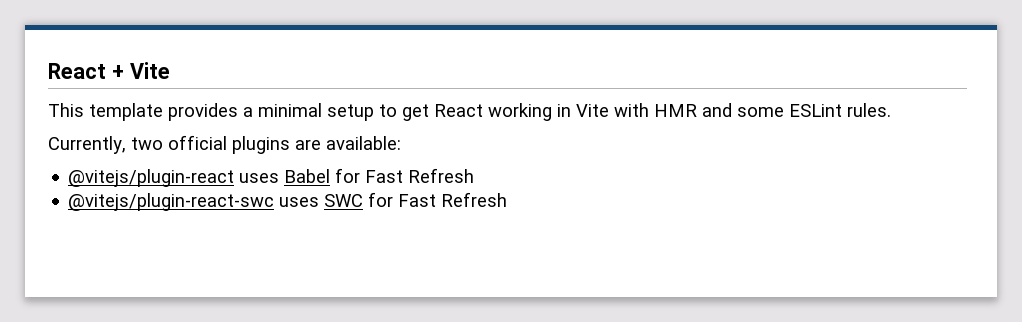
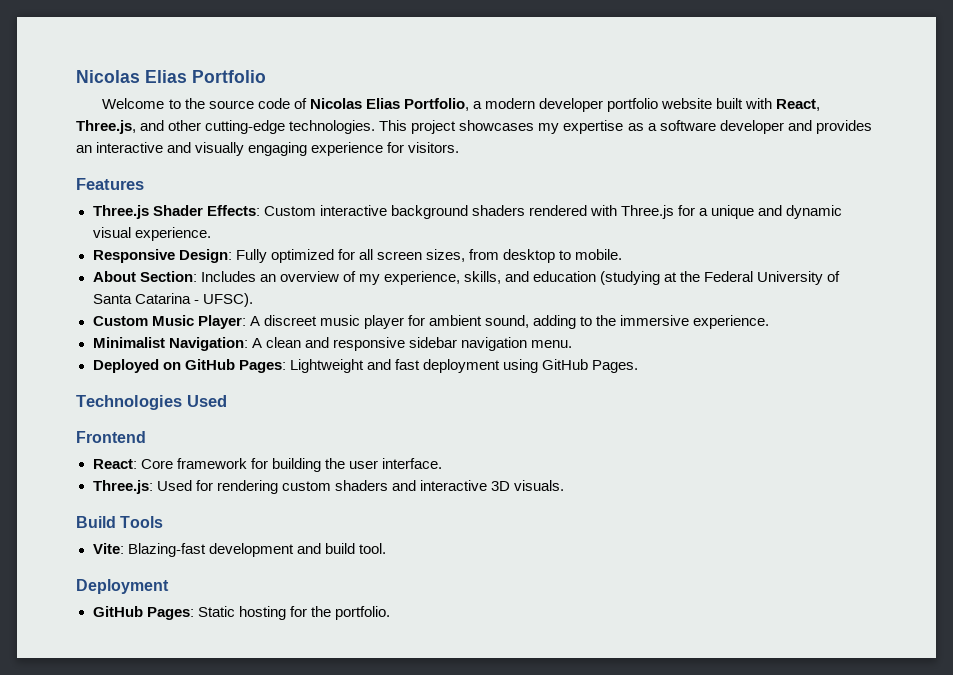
[48,62,170,79] [48,103,891,121] [48,135,401,154] [68,168,475,187] [68,192,508,211] React + Vite // This template provides a minimal setup to get React working in Vite with HMR and some ESLint rules. // Currently, two official plugins are available: // @vitejs/plugin-react uses Babel for Fast Refresh // @vitejs/plugin-react-swc uses SWC for Fast Refresh -> [76,70,266,83] [102,98,821,112] [76,120,872,134] [76,142,460,156] [76,178,144,190] [92,205,843,219] [92,227,211,241] [92,249,623,263] [92,271,841,285] [92,293,253,307] [92,315,770,329] [92,337,572,351] [92,359,639,373] [76,395,227,410] [76,431,146,443] [92,458,442,472] [92,480,564,494] [76,516,164,528] [92,543,386,557] [76,579,169,594] [92,606,390,620] Nicolas Elias Portfolio // Welcome to the source code of Nicolas Elias Portfolio, a modern developer portfolio website built with React, Three.js, and other cutting-edge technologies. This project showcases my expertise as a software developer and provides an interactive and visually engaging experience for visitors. // Features // Three.js Shader Effects: Custom interactive background shaders rendered with Three.js for a unique and dynamic visual experience. // Responsive Design: Fully optimized for all screen sizes, from desktop to mobile. // About Section: Includes an overview of my experience, skills, and education (studying at the Federal University of Santa Catarina - UFSC). // Custom Music Player: A discreet music player for ambient sound, adding to the immersive experience. // Minimalist Navigation: A clean and responsive sidebar navigation menu. // Deployed on GitHub Pages: Lightweight and fast deployment using GitHub Pages. // Technologies Used // Frontend // React: Core framework for building the user interface. // Three.js: Used for rendering custom shaders and interactive 3D visuals. // Build Tools // Vite: Blazing-fast development and build tool. // Deployment // GitHub Pages: Static hosting for the portfolio.

